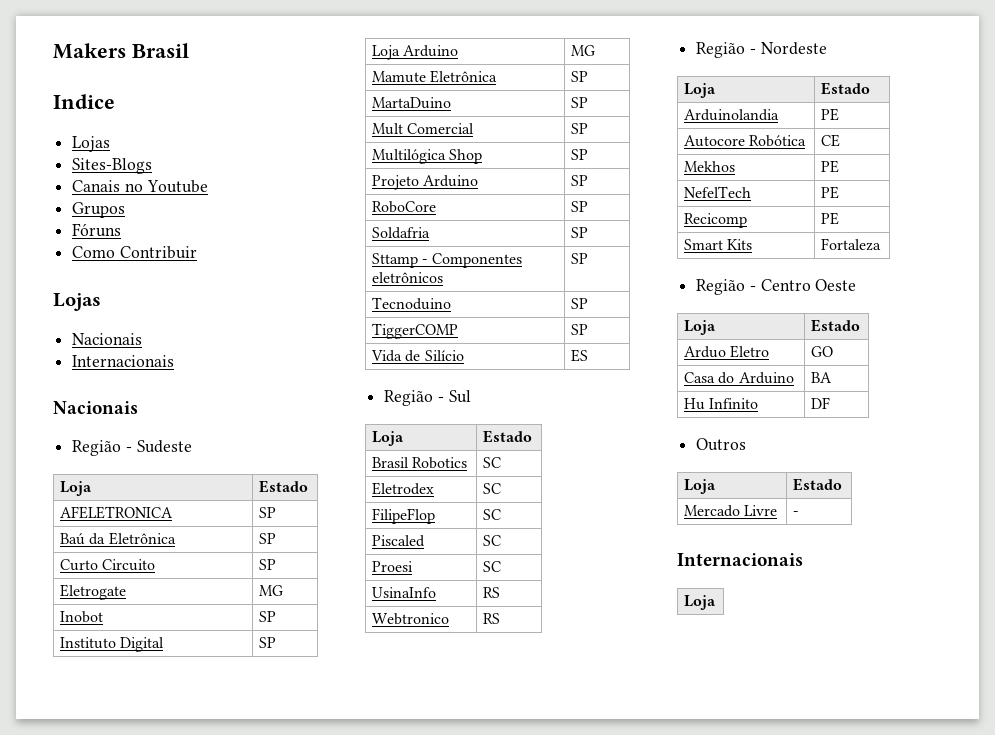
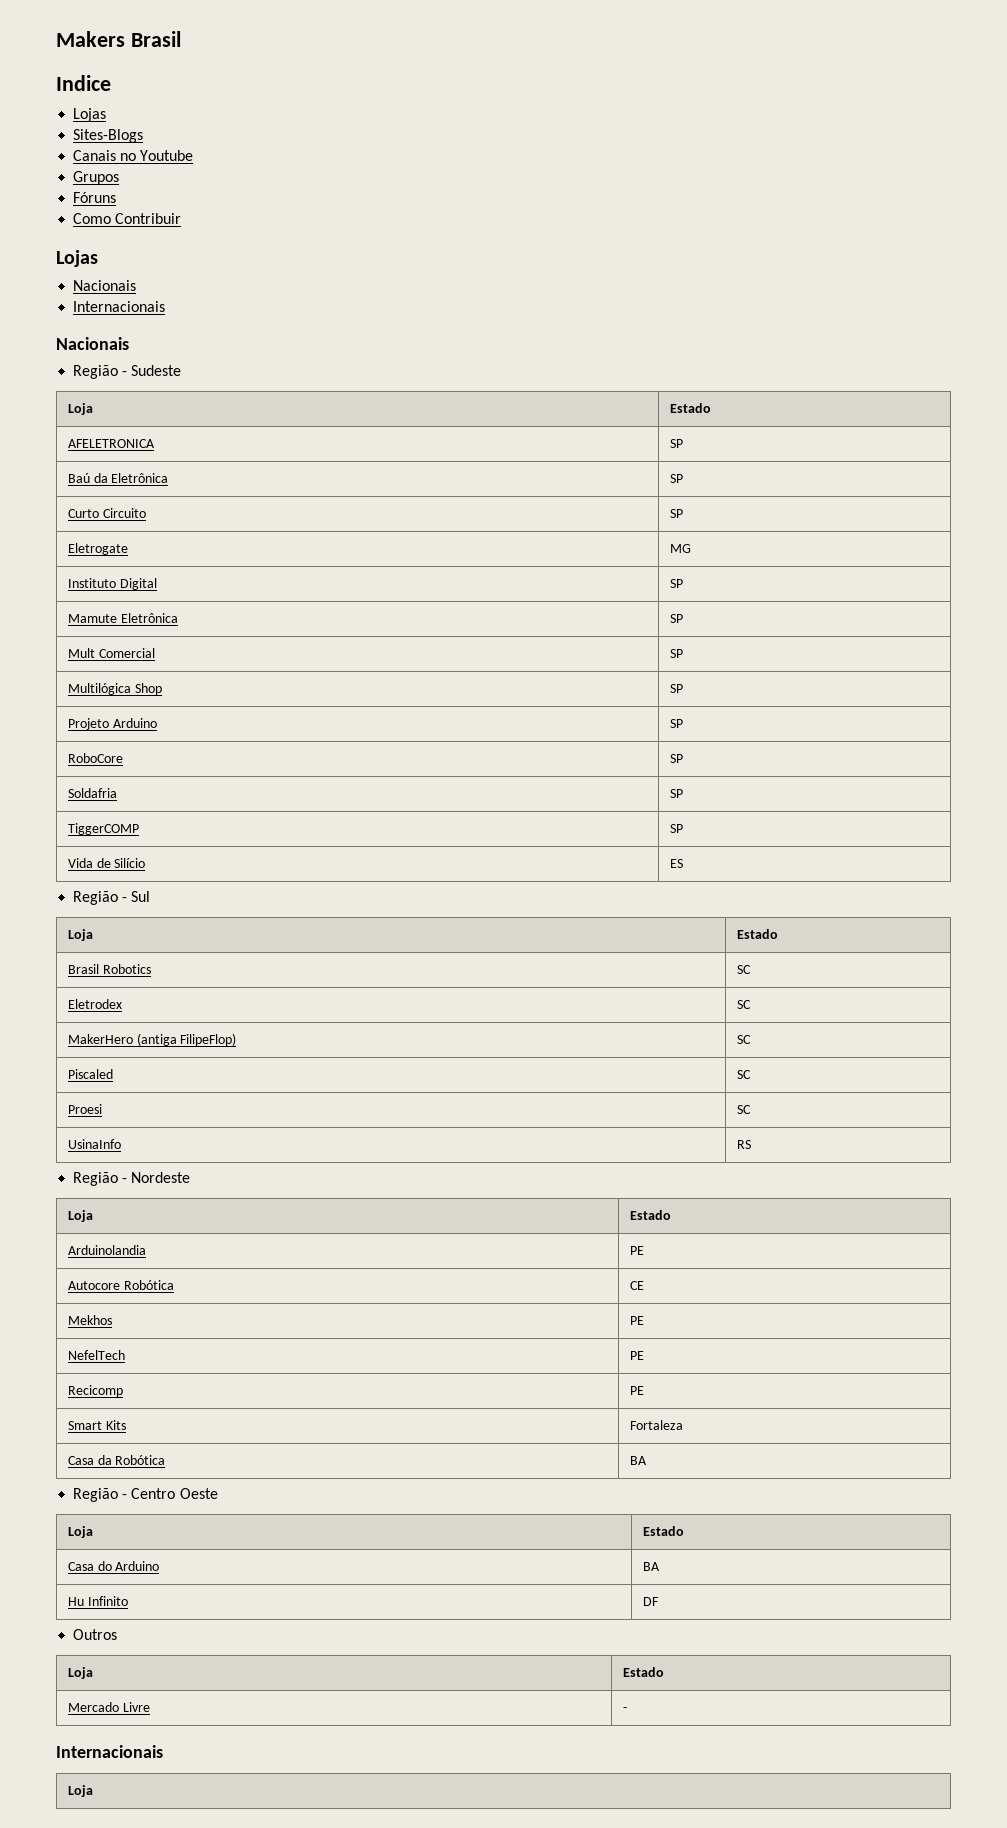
[60,611,104,623] [259,611,277,622] // Inobot | SP -> (691, 548) none
[372,45,459,60] [571,45,596,56] // Loja Arduino | MG -> (683, 583) none
[372,97,452,109] [571,97,589,108] // MartaDuino | SP -> (683, 618) none
[372,253,522,268] [372,272,444,283] [571,253,589,264] [372,297,452,310] [571,298,589,309] // Sttamp - Componentes eletrônicos | SP // Tecnoduino | SP -> (683, 793) none
[372,508,436,524] FilipeFlop -> [67,1033,237,1046] MakerHero (antiga FilipeFlop)
[372,613,450,625] [483,613,501,624] // Webtronico | RS -> (751, 1144) none
(882, 244) none -> [67,1455,166,1465] [629,1456,647,1465] // Casa da Robótica | BA
[684,345,770,358] [811,346,834,357] // Arduo Eletro | GO -> (684, 1531) none

